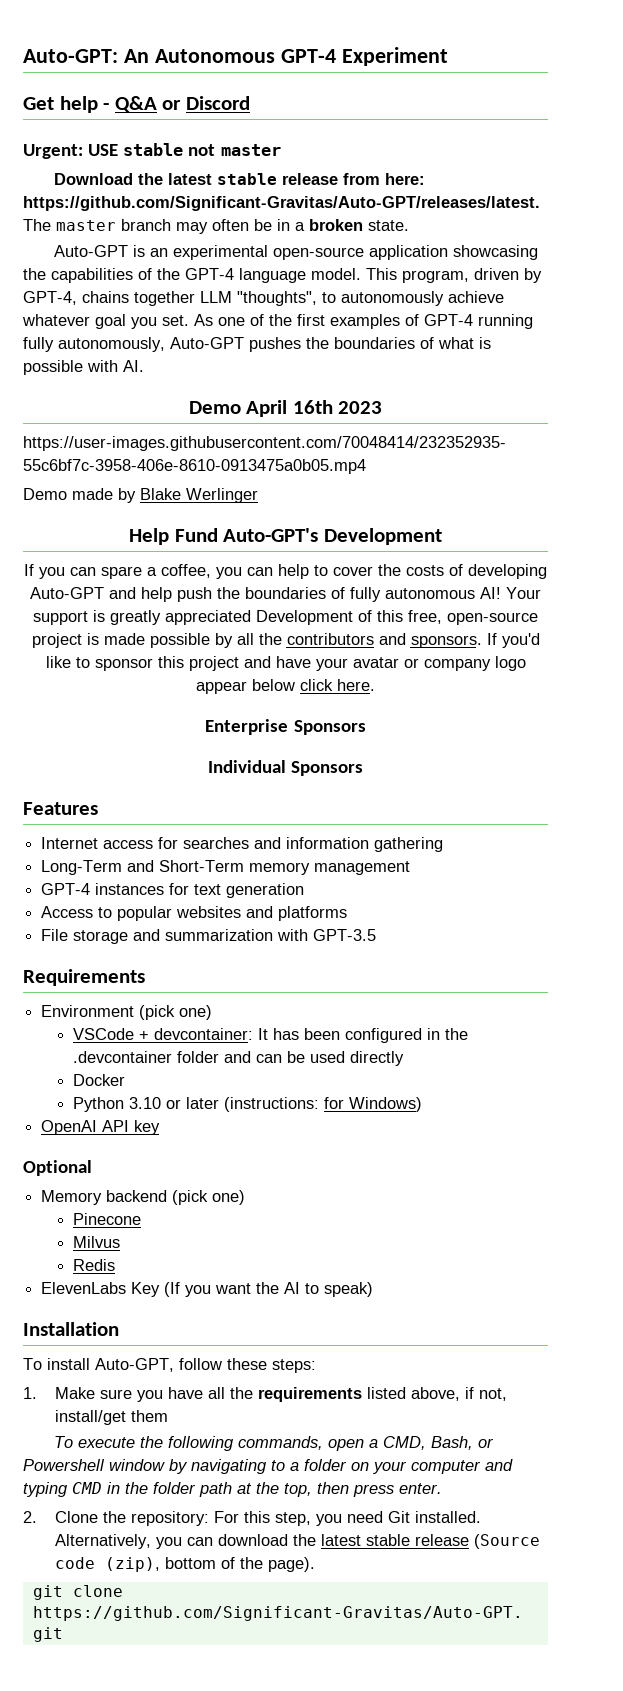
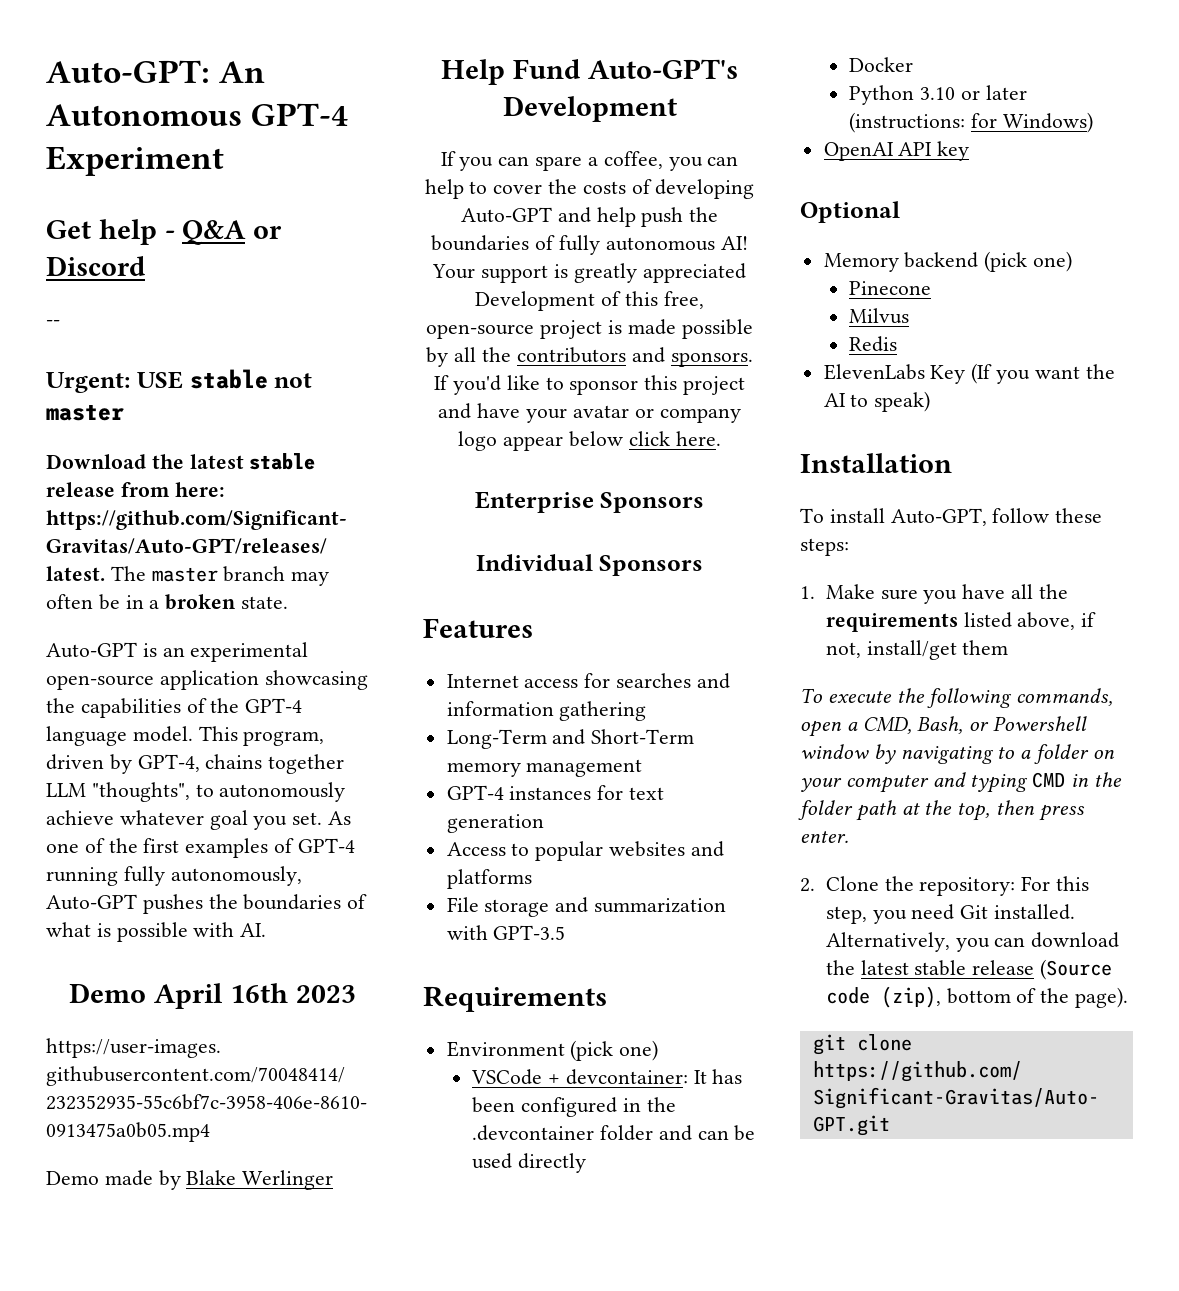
(250, 103) none -> [46,320,60,326] // --

